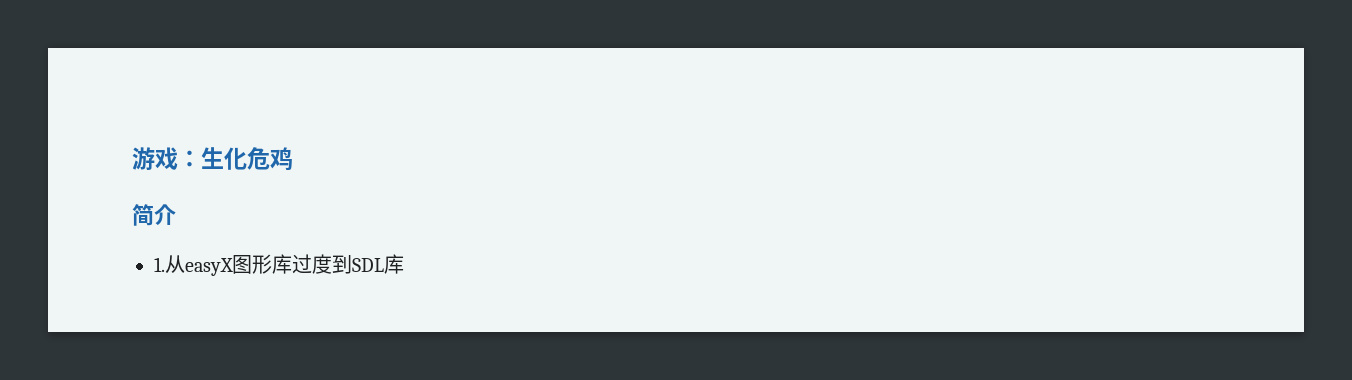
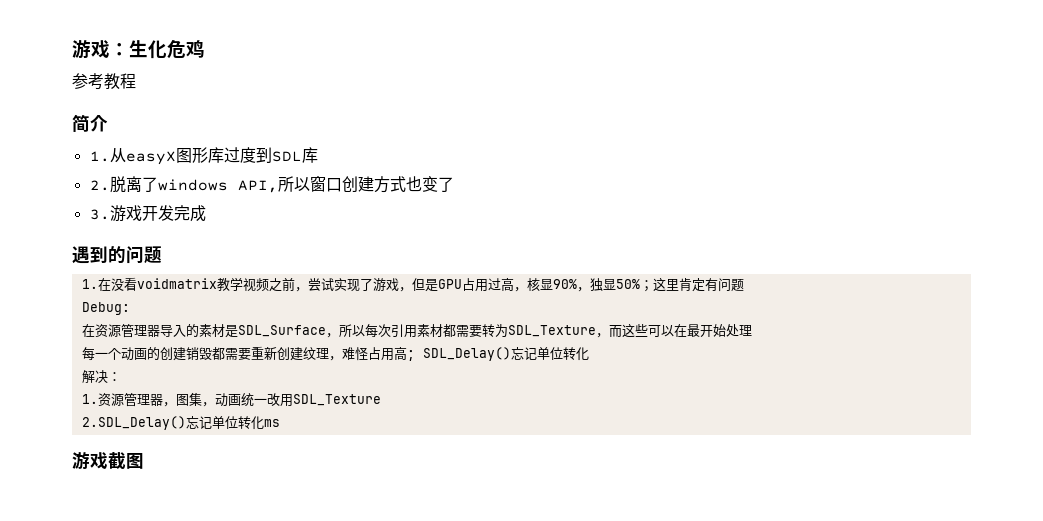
(293, 159) none -> [72,73,136,90] // 参考教程
(404, 264) none -> [89,176,454,193] [89,205,206,222] [72,246,162,264] [81,277,744,292] [81,302,130,315] [81,323,752,338] [81,346,589,361] [81,370,121,384] [81,392,381,407] [81,416,280,430] [72,452,144,470] // 2.脱离了windows API,所以窗口创建方式也变了 // 3.游戏开发完成 // 遇到的问题 // 1.在没看voidmatrix教学视频之前，尝试实现了游戏，但是GPU占用过高，核显90%，独显50%；这里肯定有问题 // Debug: // 在资源管理器导入的素材是SDL_Surface，所以每次引用素材都需要转为SDL_Texture，而这些可以在最开始处理 // 每一个动画的创建销毁都需要重新创建纹理，难怪占用高; SDL_Delay()忘记单位转化 // 解决： // 1.资源管理器，图集，动画统一改用SDL_Texture // 2.SDL_Delay()忘记单位转化ms // 游戏截图

